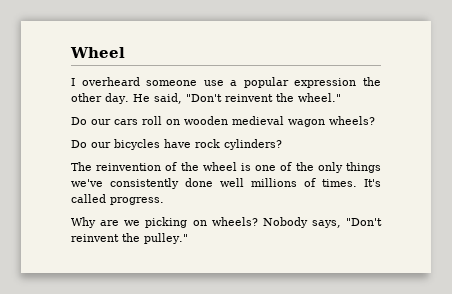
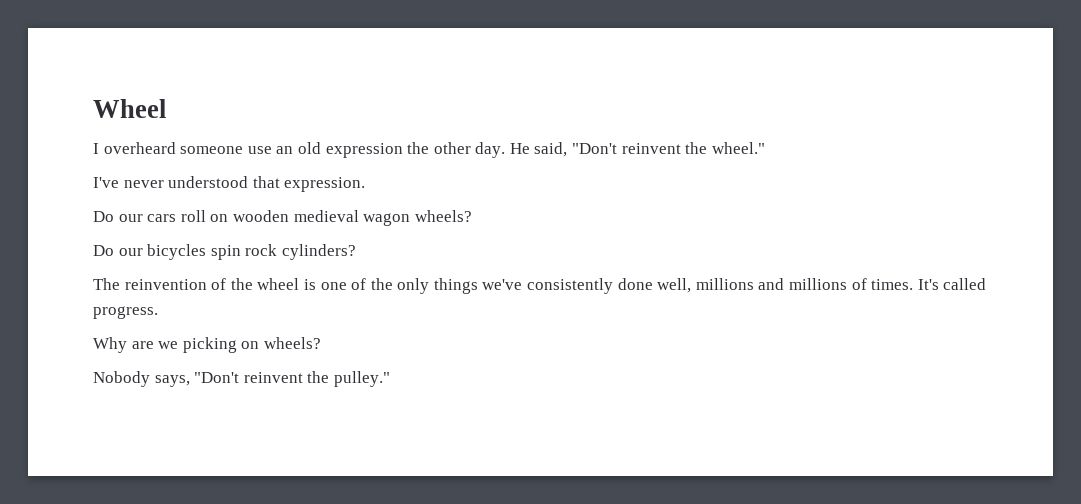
[230,77,289,88] a popular -> [276,142,321,154] an old
(341, 97) none -> [93,176,366,192] // I've never understood that expression.
[164,139,191,148] have -> [210,245,241,260] spin
[220,178,244,187] well -> [657,278,785,293] well, millions and
(258, 221) none -> (321, 343) //

